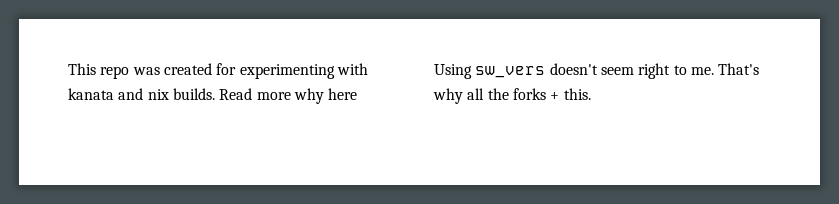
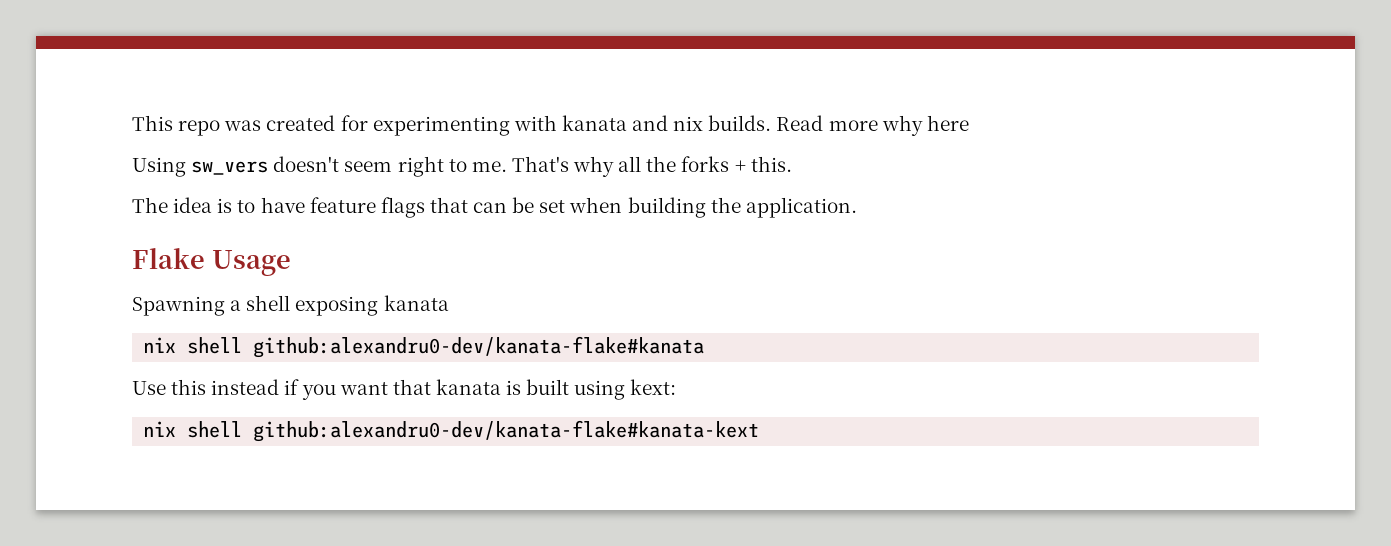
(591, 94) none -> [132,197,857,218] [132,248,291,276] [132,295,449,316] [143,336,705,358] [132,379,677,400] [143,420,760,442] // The idea is to have feature flags that can be set when building the application. // Flake Usage // Spawning a shell exposing kanata // nix shell github:alexandru0-dev/kanata-flake#kanata // Use this instead if you want that kanata is built using kext: // nix shell github:alexandru0-dev/kanata-flake#kanata-kext

